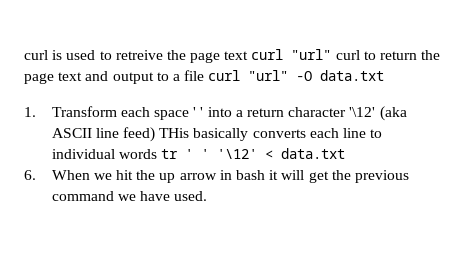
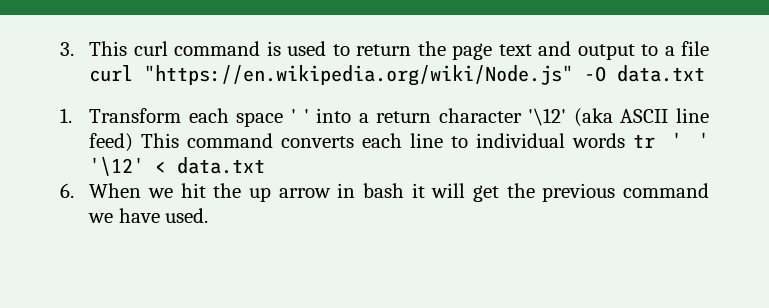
[24,49,360,63] curl is used to retreive the page text curl "url" curl -> [60,41,327,56] 3. This curl command is used
[248,70,289,81] "url" -> [144,65,574,86] "https://en.wikipedia.org/wiki/Node.js"
[159,128,249,141] THis basically -> [141,133,274,148] This command

